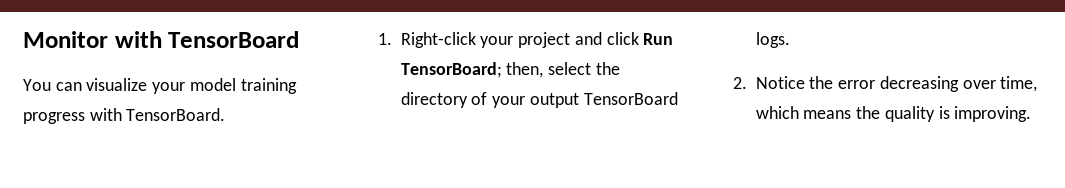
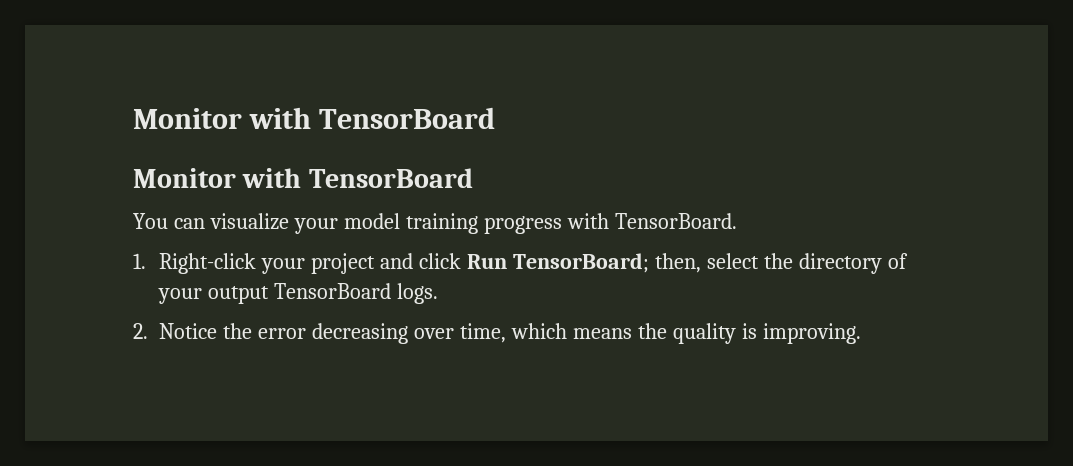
[23,31,300,48] Monitor with TensorBoard -> [133,107,496,129] [133,168,473,188] Monitor with TensorBoard // Monitor with TensorBoard

